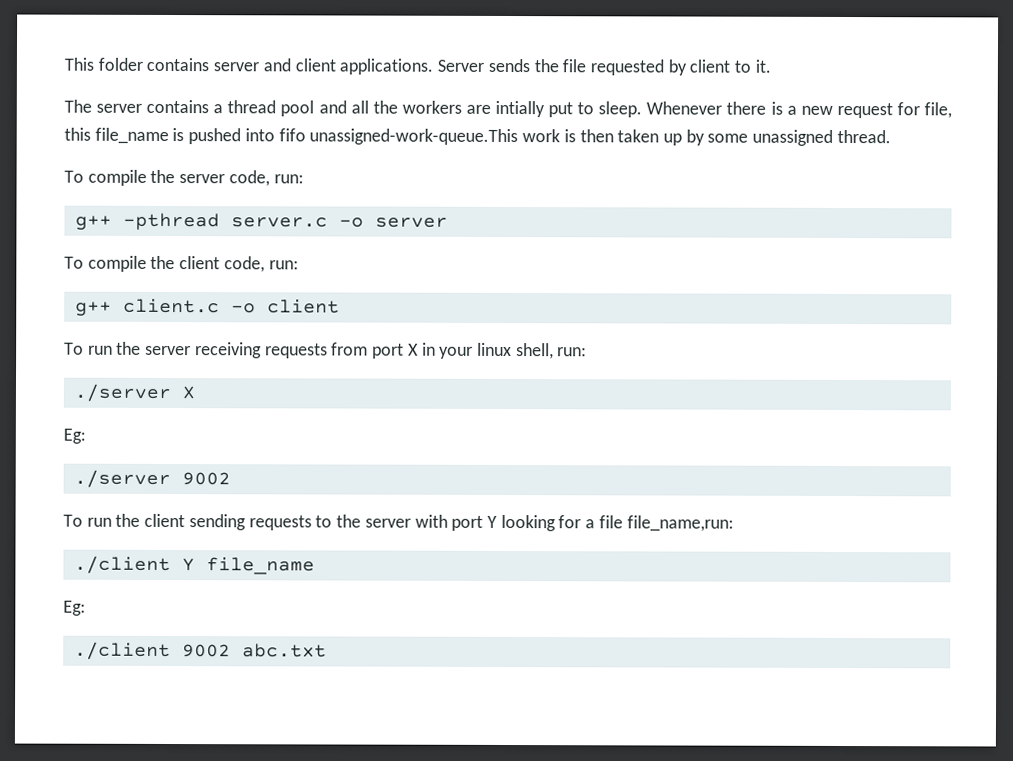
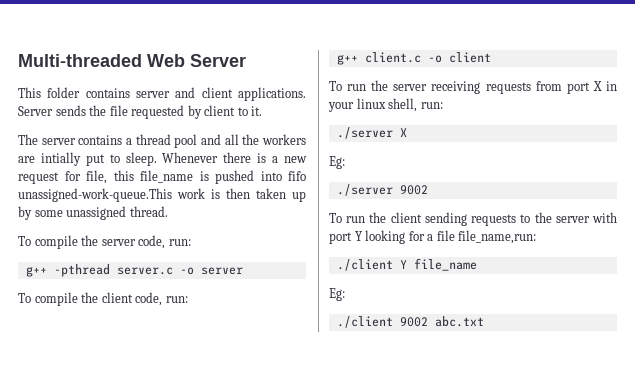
(64, 64) none -> [18,54,246,67] Multi-threaded Web Server //

